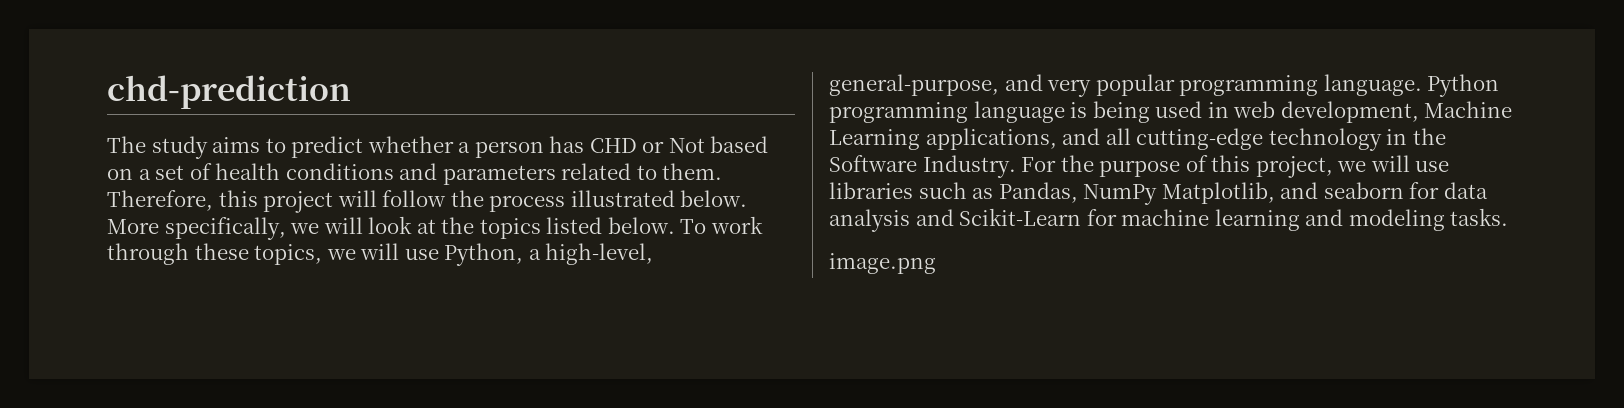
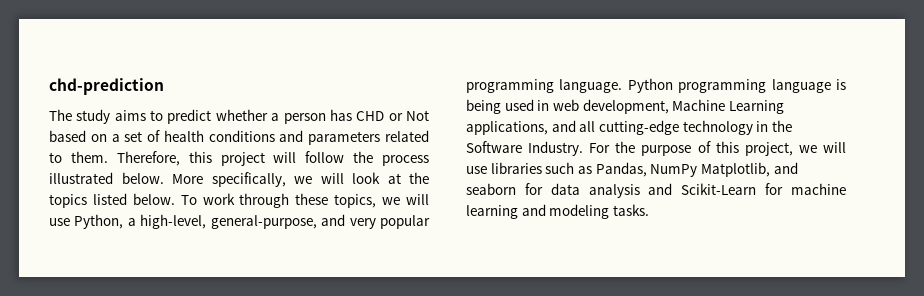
[829,253,936,274] // image.png -> (649, 210) none

